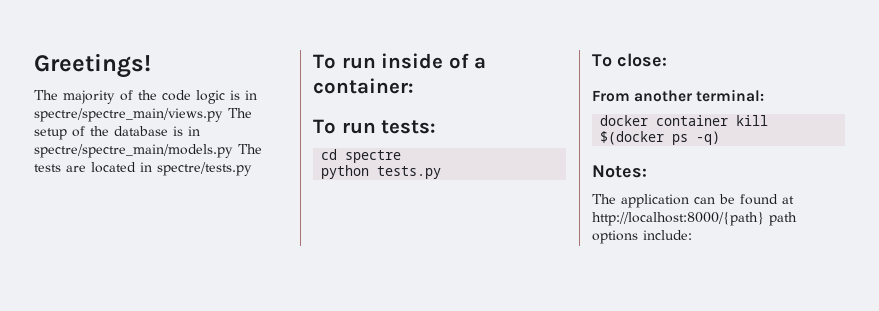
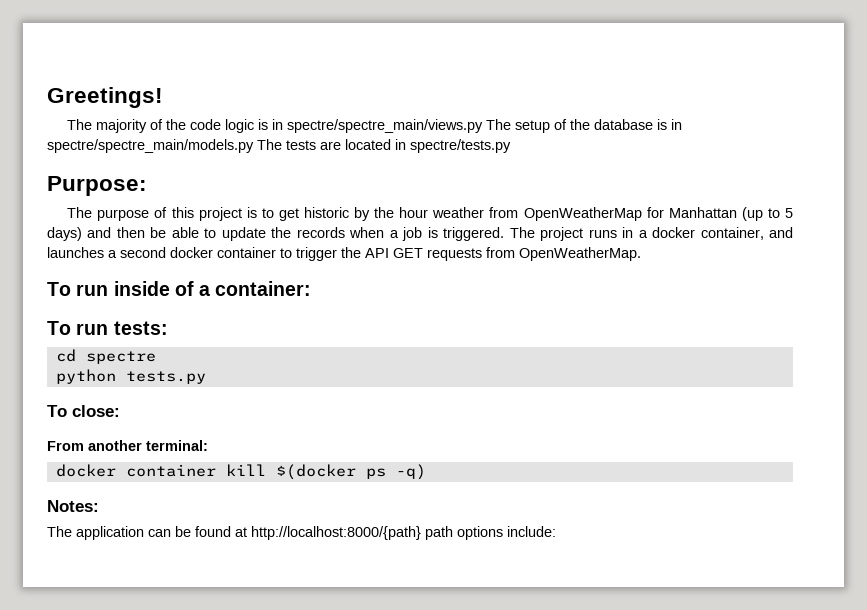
(252, 169) none -> [47,176,147,196] [67,207,794,221] [47,227,794,241] [47,247,641,261] // Purpose: // The purpose of this project is to get historic by the hour weather from OpenWeatherMap for Manhattan (up to 5 days) and then be able to update the records when a job is triggered. The project runs in a docker container, and launches a second docker container to trigger the API GET requests from OpenWeatherMap.

